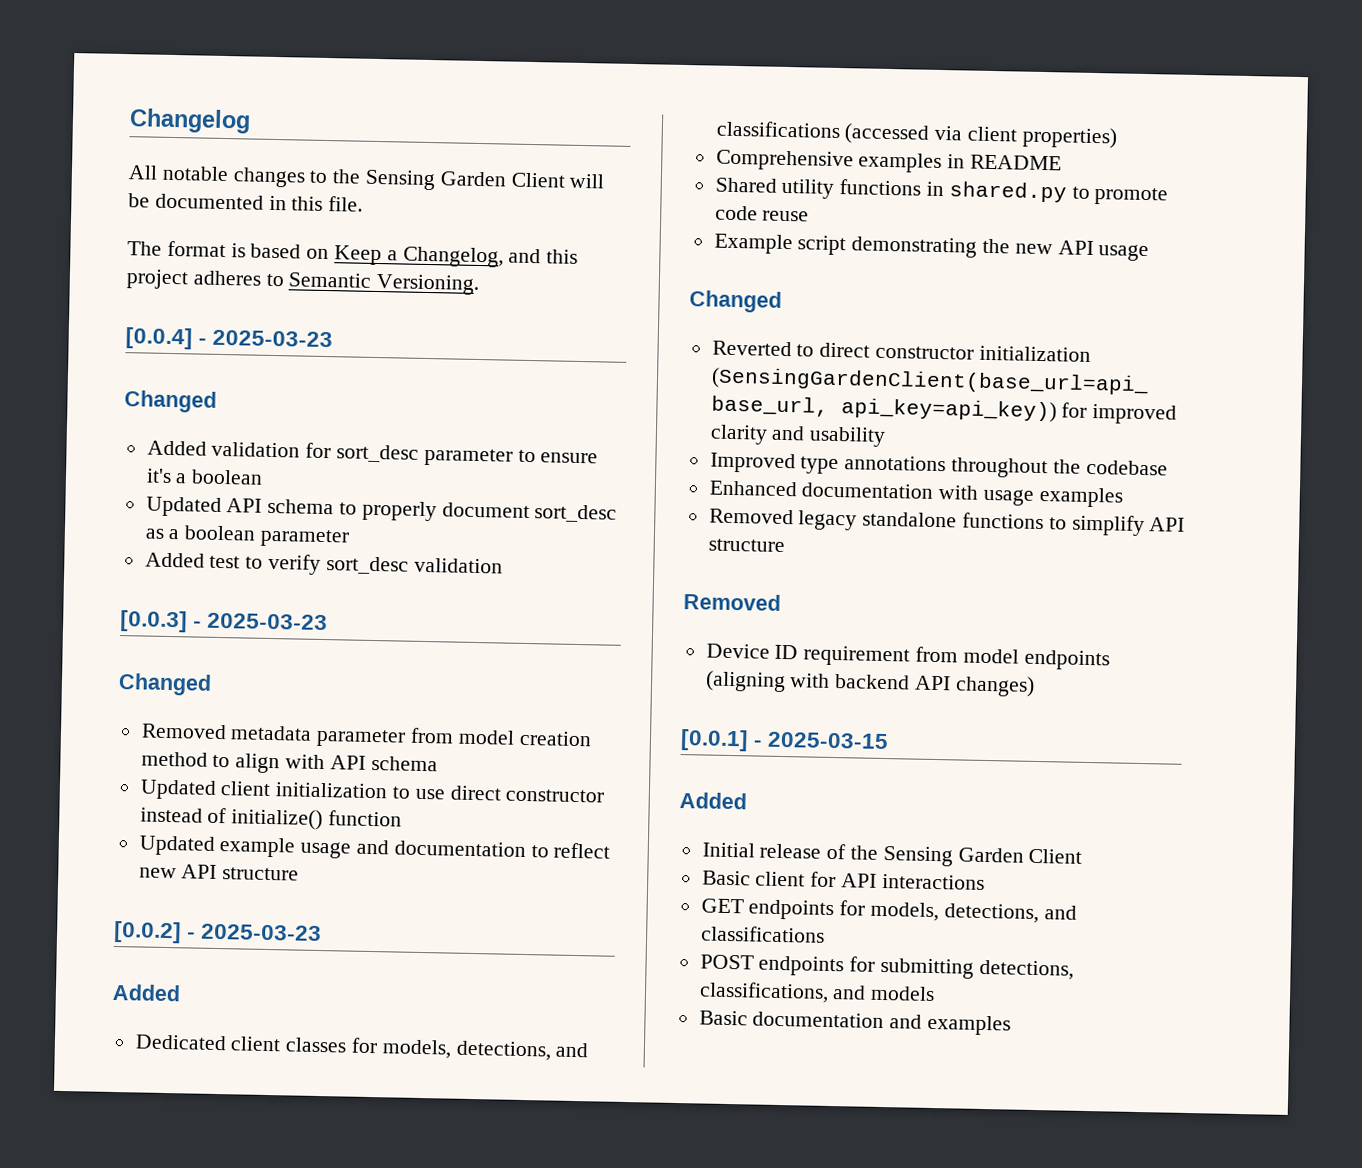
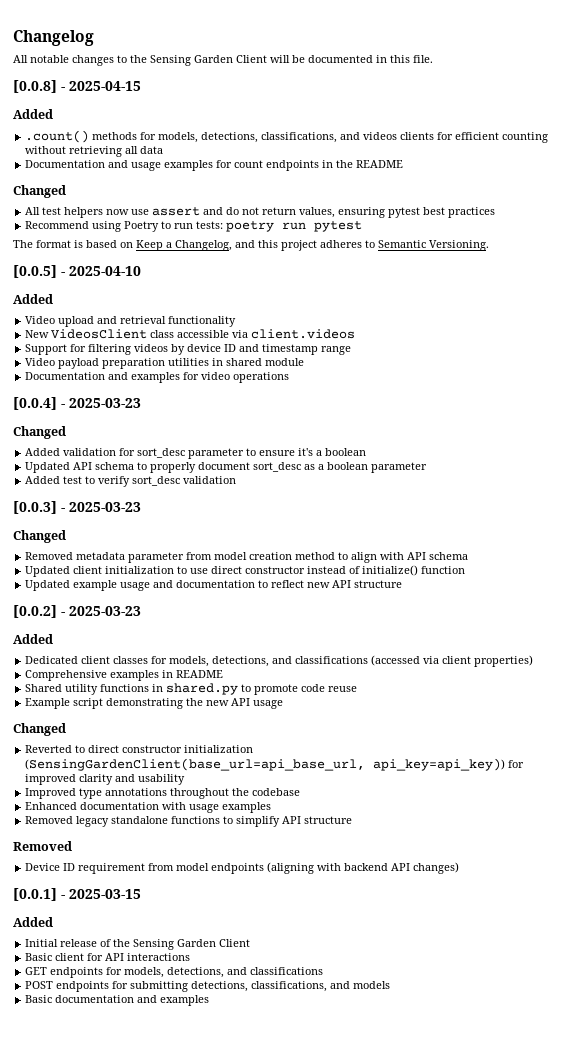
(364, 204) none -> [13,80,141,93] [13,109,53,119] [25,130,549,143] [25,146,164,157] [25,160,404,171] [13,185,66,198] [25,207,496,218] [25,221,363,232] // [0.0.8] - 2025-04-15 // Added // .count() methods for models, detections, classifications, and videos clients for efficient counting without retrieving all data // Documentation and usage examples for count endpoints in the README // Changed // All test helpers now use assert and do not return values, ensuring pytest best practices // Recommend using Poetry to run tests: poetry run pytest
(480, 284) none -> [13,265,141,278] [13,294,53,304] [25,316,237,327] [25,329,356,339] [25,344,352,355] [25,358,305,369] [25,372,290,383] // [0.0.5] - 2025-04-10 // Added // Video upload and retrieval functionality // New VideosClient class accessible via client.videos // Support for filtering videos by device ID and timestamp range // Video payload preparation utilities in shared module // Documentation and examples for video operations

